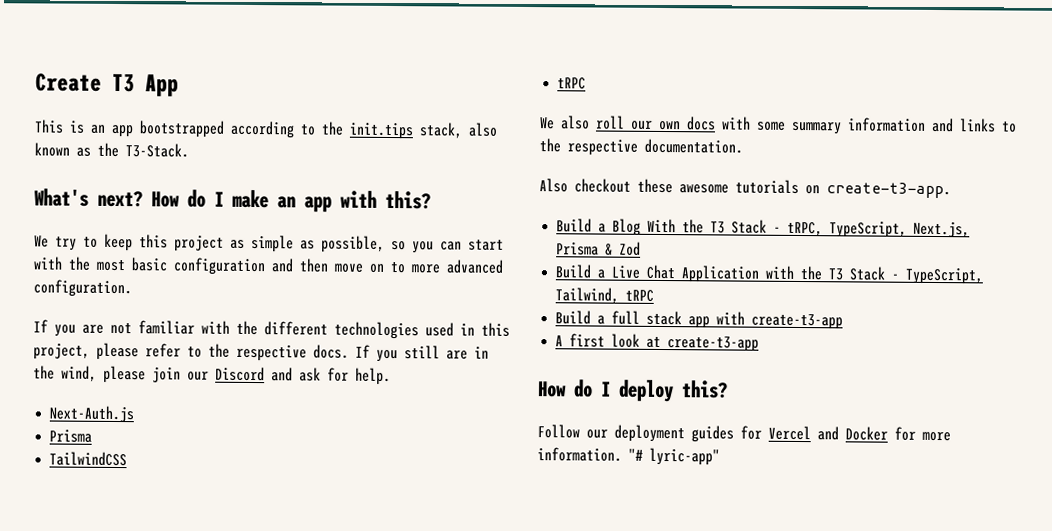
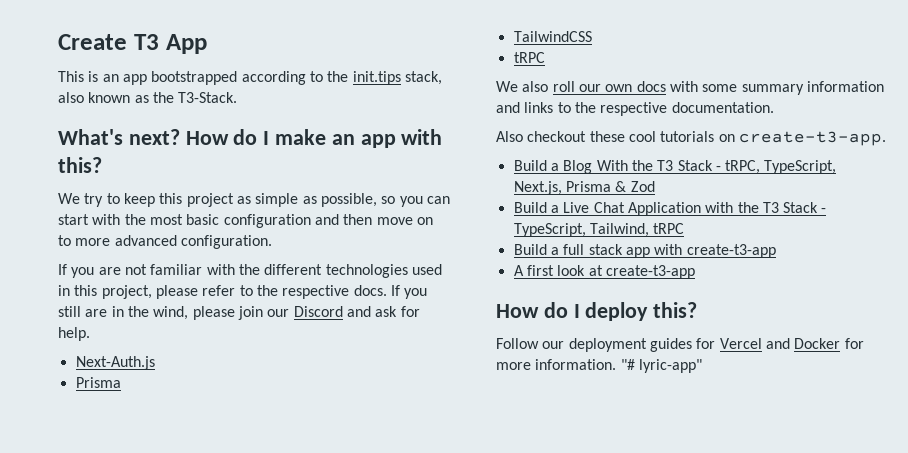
[679,184,729,194] awesome -> [628,131,656,142] cool

